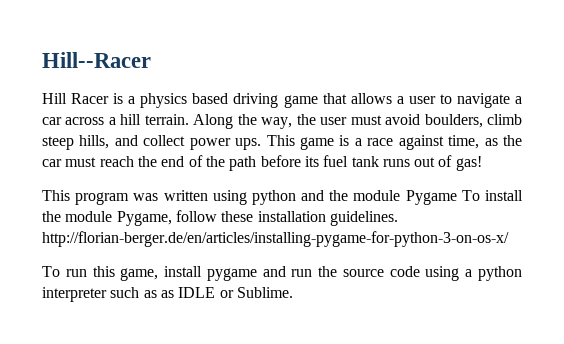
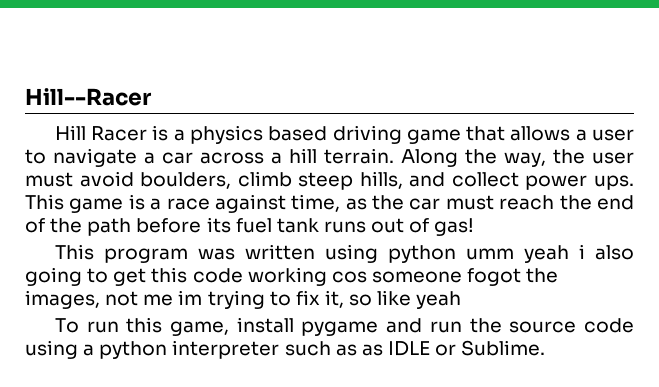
[301,190,523,205] [42,210,398,226] [42,231,509,247] and the module Pygame To install the module Pygame, follow these installation guidelines. http://florian-berger.de/en/articles/installing-pygame-for-python-3-on-os-x/ -> [465,244,634,263] [25,267,559,286] [25,290,462,309] umm yeah i also going to get this code working cos someone fogot the images, not me im trying to fix it, so like yeah

